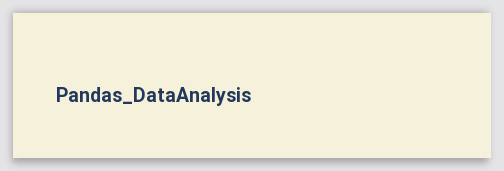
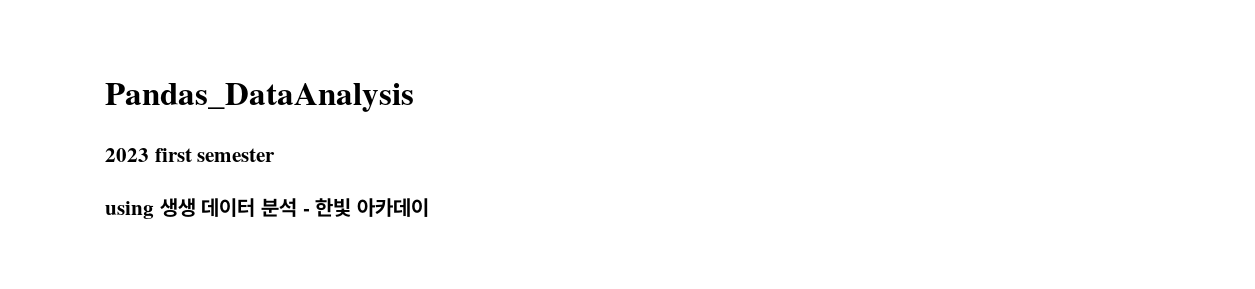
(251, 96) none -> [105,148,276,162] [105,198,430,219] // 2023 first semester // using 생생 데이터 분석 - 한빛 아카데이

